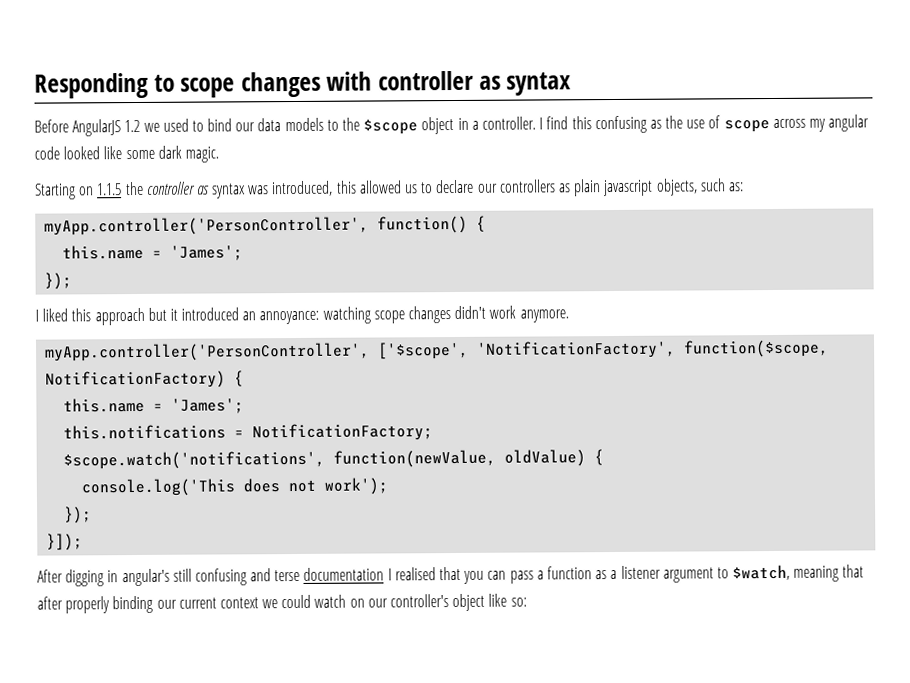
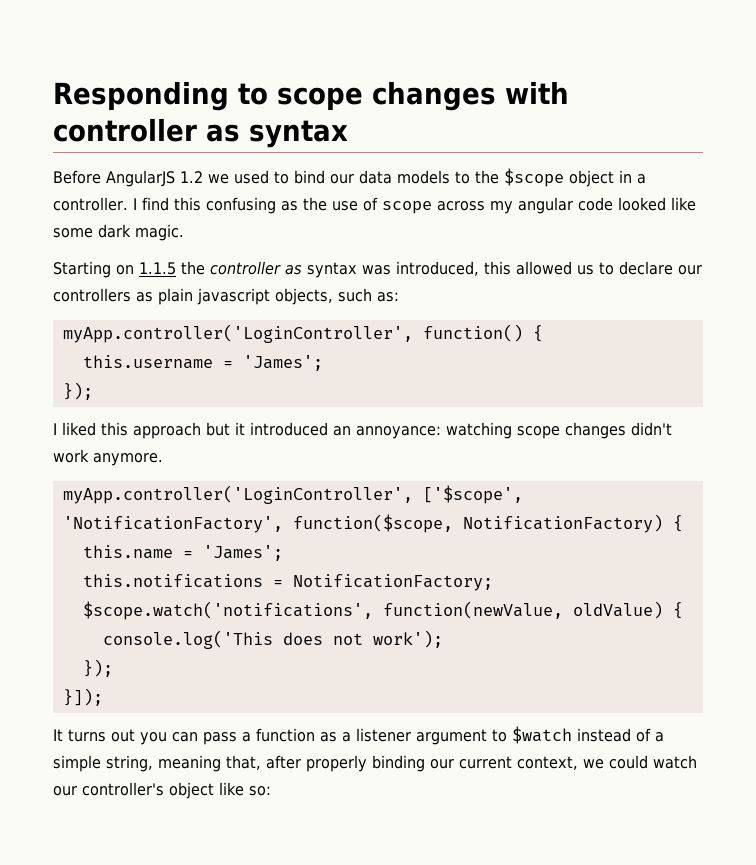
[44,216,370,236] myApp.controller('PersonController', -> [62,324,413,343] myApp.controller('LoginController',
[62,244,145,260] this.name -> [82,355,213,369] this.username
[45,342,371,362] myApp.controller('PersonController', -> [62,485,413,504] myApp.controller('LoginController',
[37,566,462,587] After digging in angular's still confusing and terse documentation I realised that -> [53,729,135,742] It turns out
[732,564,865,582] $watch, meaning that -> [512,726,664,744] [53,755,261,772] $watch instead of a simple string, meaning that,
[219,597,259,609] context -> [517,756,578,770] context,
[349,598,365,608] on -> (697, 762) none

